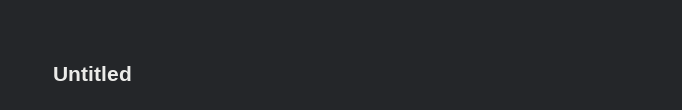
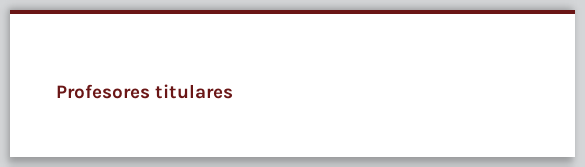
[53,66,132,81] Untitled -> [56,84,234,99] Profesores titulares

